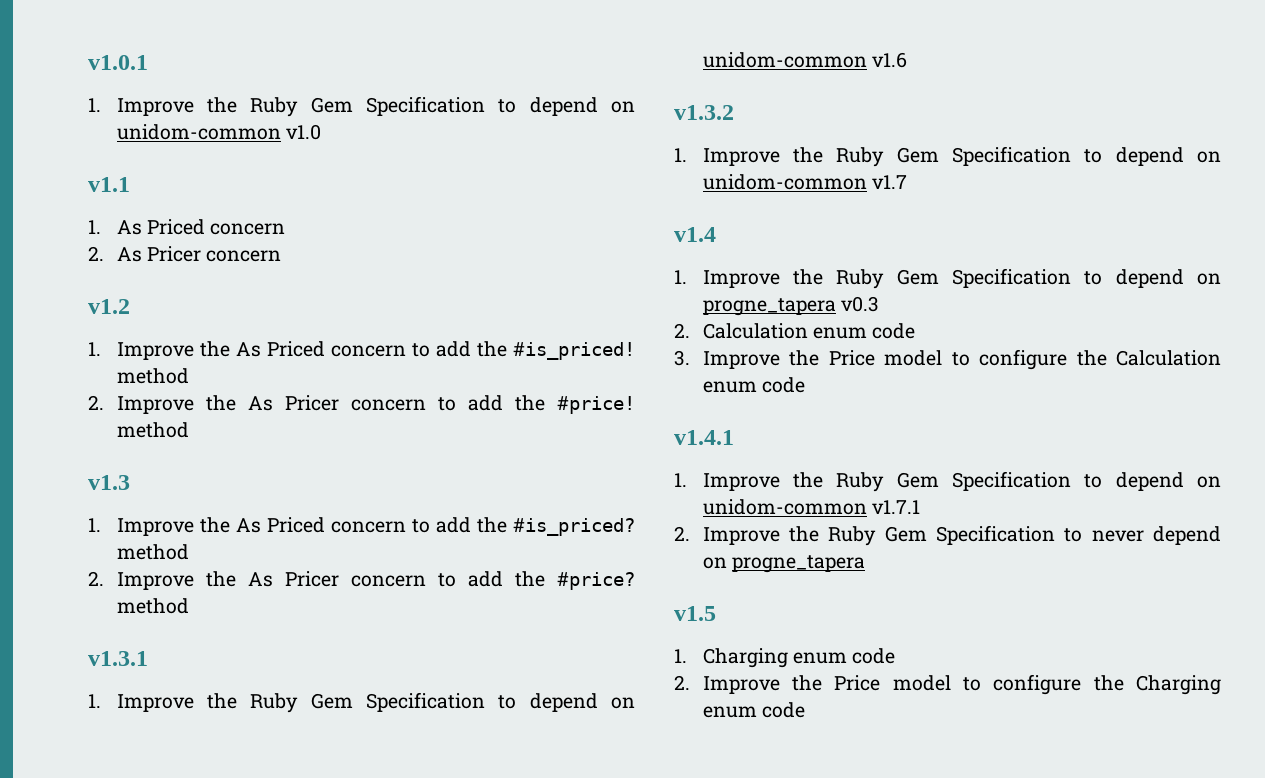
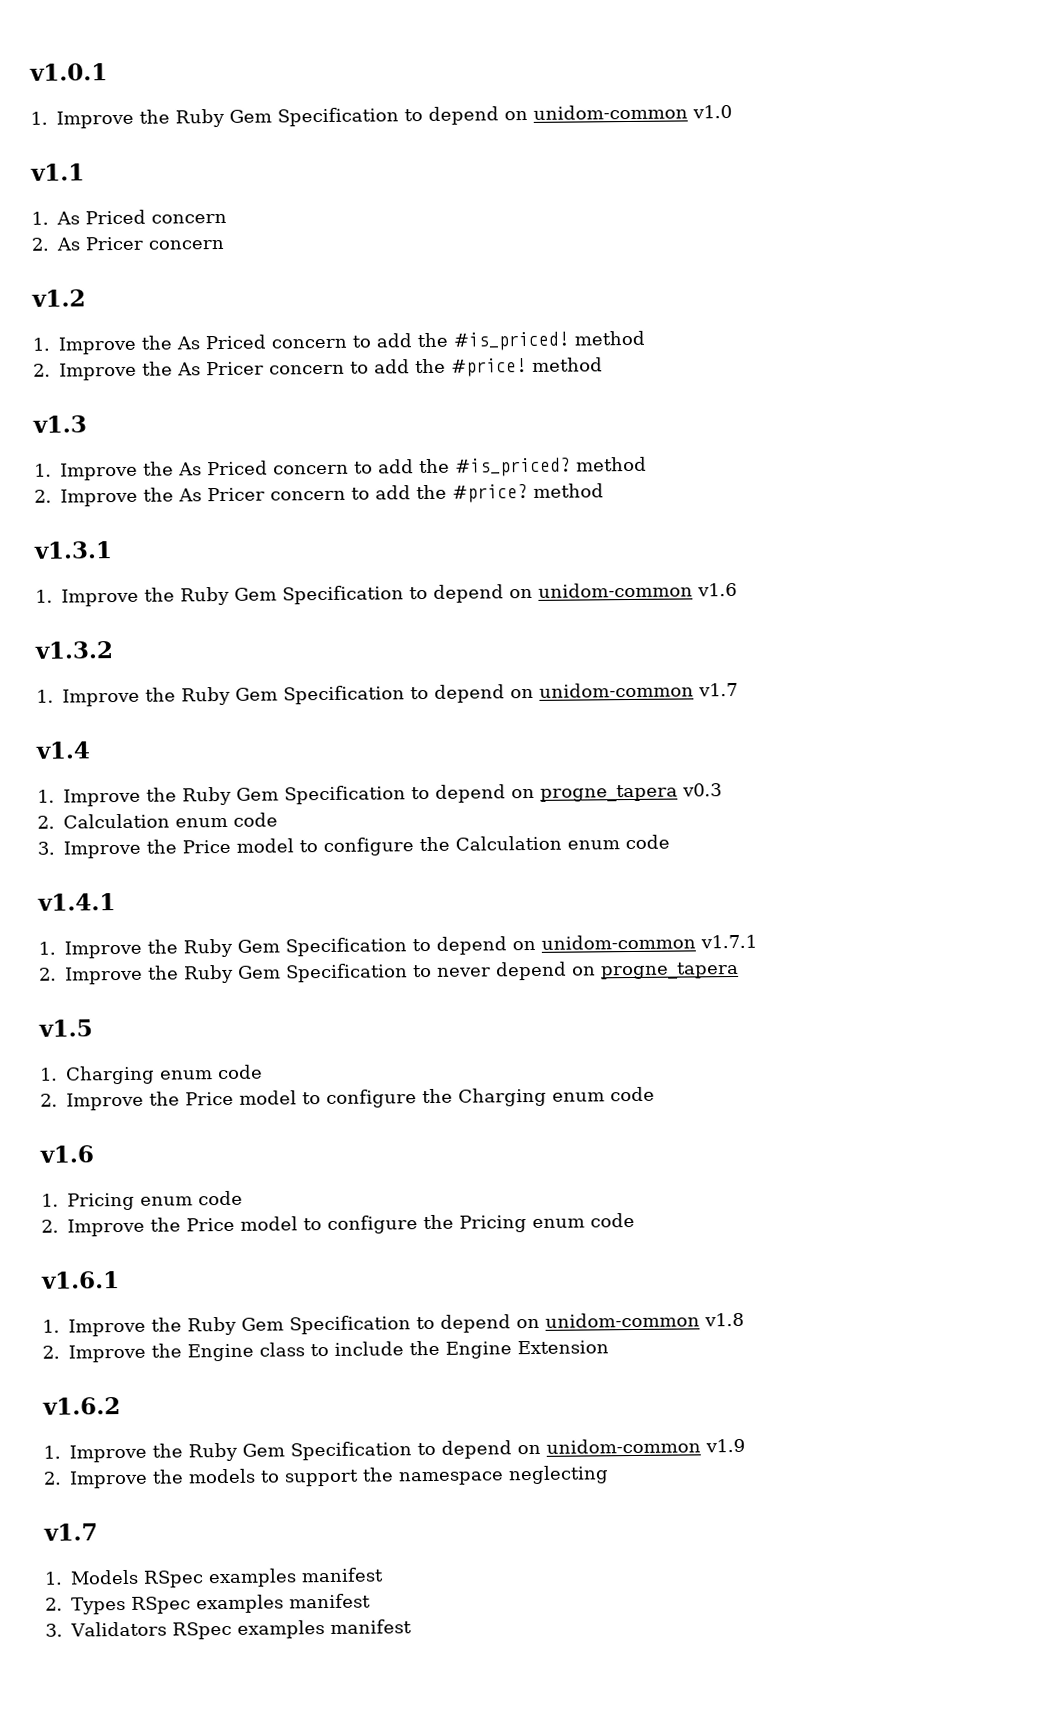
(805, 710) none -> [39,1145,94,1163] [41,1190,243,1211] [41,1212,635,1237] [40,1271,120,1289] [42,1312,744,1337] [42,1340,609,1363] [42,1397,121,1415] [43,1438,745,1463] [43,1465,609,1489] [43,1523,98,1541] [44,1567,384,1588] [45,1593,371,1615] [45,1619,412,1640] // v1.6 // 1. Pricing enum code // 2. Improve the Price model to configure the Pricing enum code // v1.6.1 // 1. Improve the Ruby Gem Specification to depend on unidom-common v1.8 // 2. Improve the Engine class to include the Engine Extension // v1.6.2 // 1. Improve the Ruby Gem Specification to depend on unidom-common v1.9 // 2. Improve the models to support the namespace neglecting // v1.7 // 1. Models RSpec examples manifest // 2. Types RSpec examples manifest // 3. Validators RSpec examples manifest

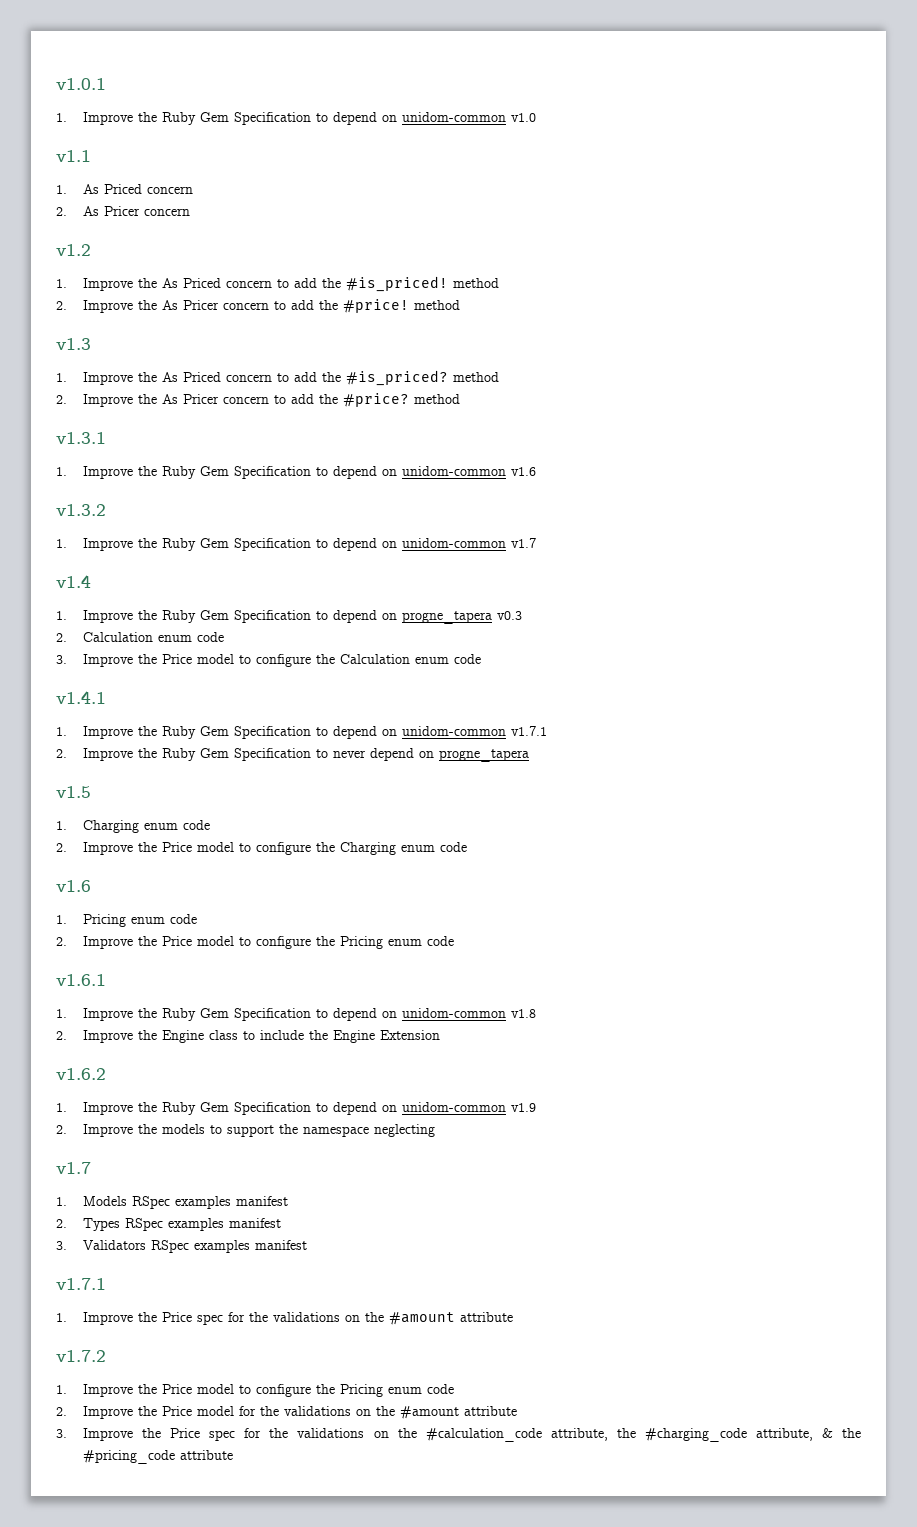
(412, 1626) none -> [56,1278,106,1290] [56,1312,514,1325] [56,1350,106,1362] [56,1384,455,1397] [56,1406,518,1419] [56,1428,861,1442] [83,1450,234,1464] // v1.7.1 // 1. Improve the Price spec for the validations on the #amount attribute // v1.7.2 // 1. Improve the Price model to configure the Pricing enum code // 2. Improve the Price model for the validations on the #amount attribute // 3. Improve the Price spec for the validations on the #calculation_code attribute, the #charging_code attribute, & the #pricing_code attribute

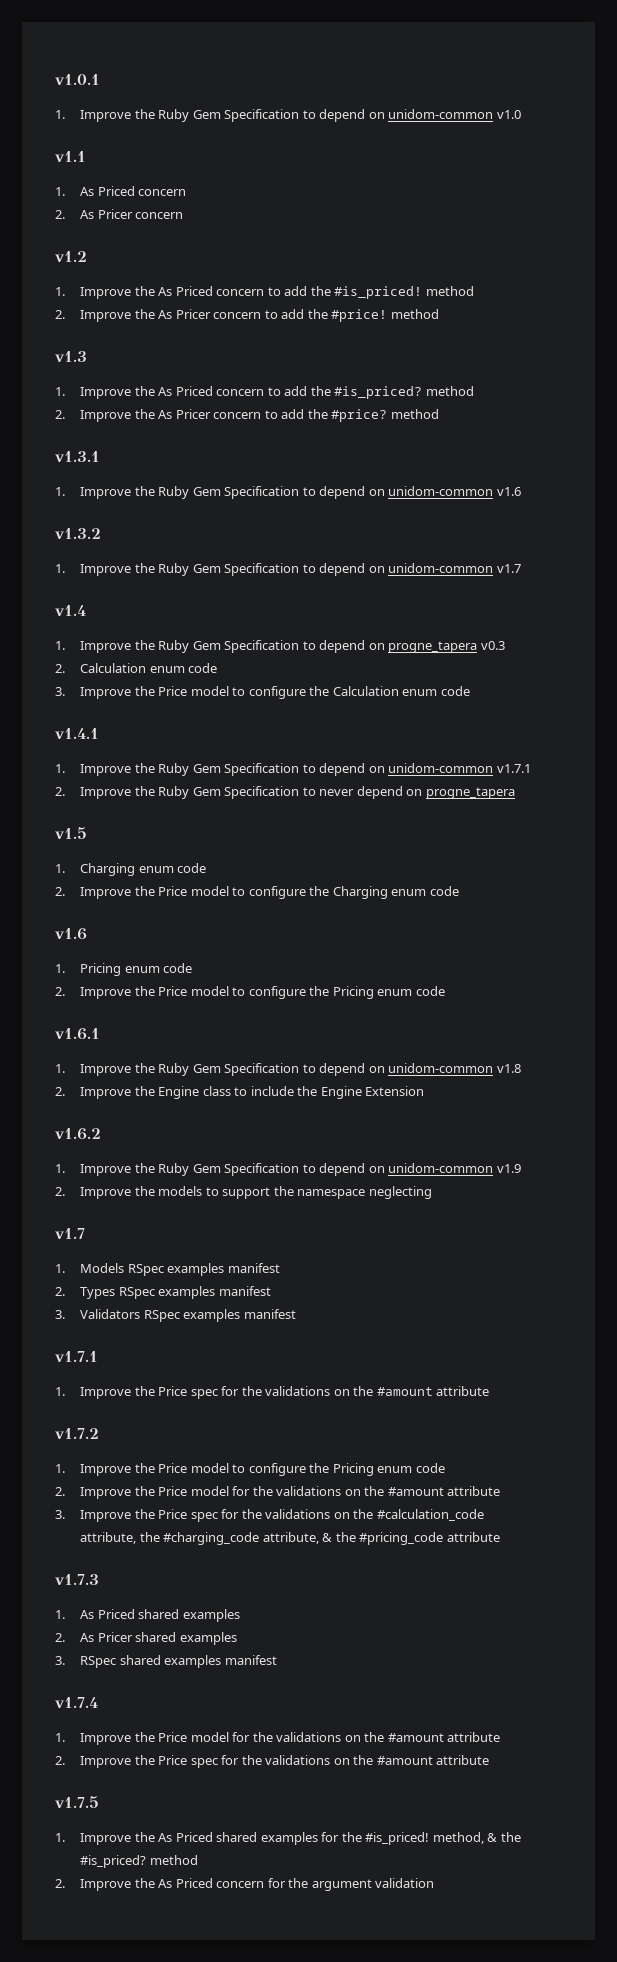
(234, 1455) none -> [55,1574,99,1585] [55,1609,240,1622] [55,1632,237,1645] [55,1655,277,1668] [55,1697,98,1708] [55,1732,501,1745] [55,1755,490,1768] [55,1796,99,1808] [55,1832,521,1845] [80,1855,198,1868] [55,1878,435,1891] // v1.7.3 // 1. As Priced shared examples // 2. As Pricer shared examples // 3. RSpec shared examples manifest // v1.7.4 // 1. Improve the Price model for the validations on the #amount attribute // 2. Improve the Price spec for the validations on the #amount attribute // v1.7.5 // 1. Improve the As Priced shared examples for the #is_priced! method, & the #is_priced? method // 2. Improve the As Priced concern for the argument validation

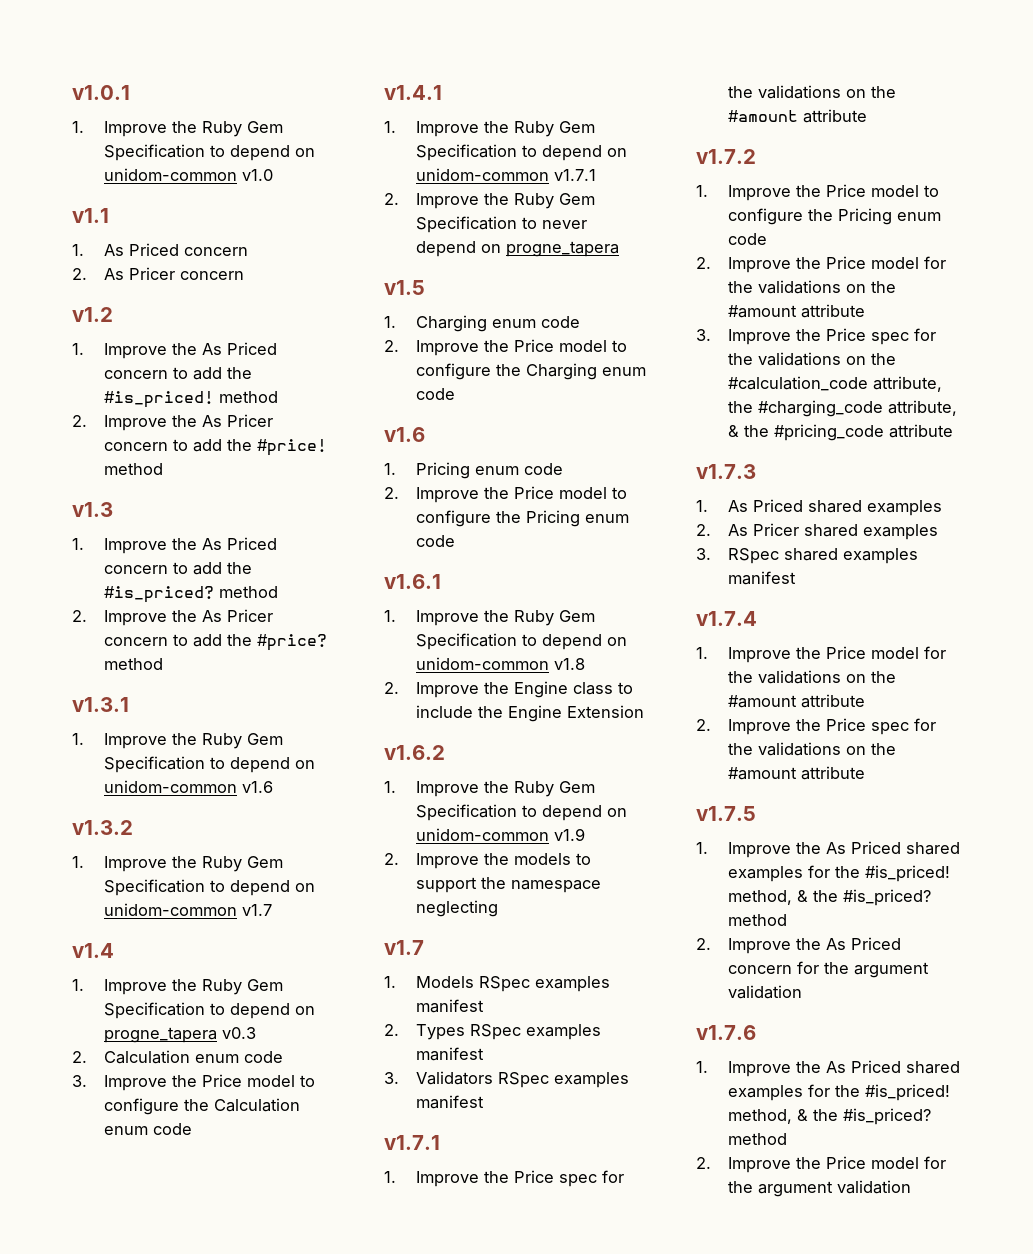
(435, 1883) none -> [696,1025,756,1040] [696,1060,960,1077] [727,1084,950,1101] [727,1108,931,1125] [727,1133,787,1145] [696,1156,946,1173] [727,1180,911,1197] // v1.7.6 // 1. Improve the As Priced shared examples for the #is_priced! method, & the #is_priced? method // 2. Improve the Price model for the argument validation

